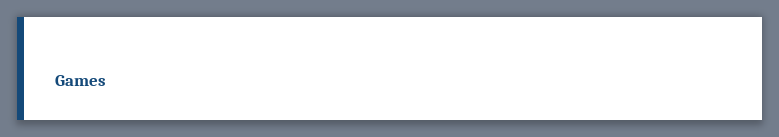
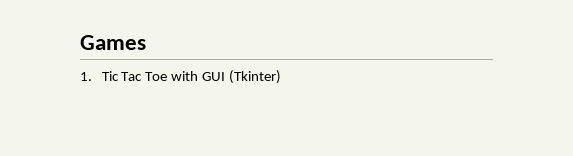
(106, 80) none -> [80,70,282,84] // 1. Tic Tac Toe with GUI (Tkinter)

